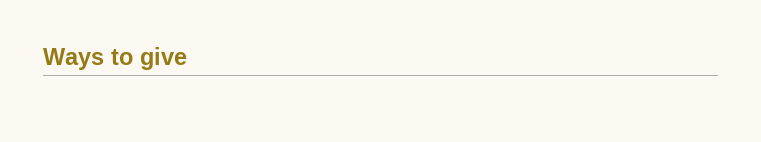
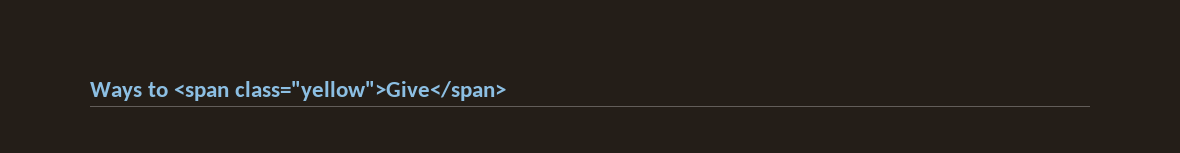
[140,47,187,70] give -> [174,81,507,101] <span class="yellow">Give</span>

